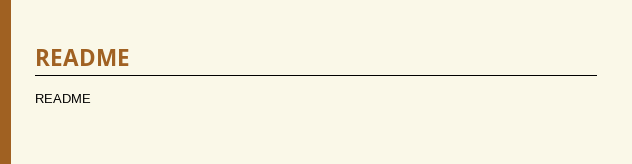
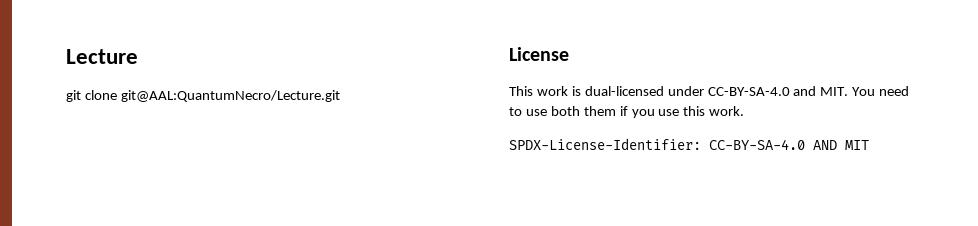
[35,49,130,66] [35,94,91,103] README // README -> [66,49,138,64] [66,90,340,102] [509,47,569,61] [509,86,910,96] [509,106,745,118] [509,138,869,150] Lecture // git clone git@AAL:QuantumNecro/Lecture.git // License // This work is dual-licensed under CC-BY-SA-4.0 and MIT. You need to use both them if you use this work. // SPDX-License-Identifier: CC-BY-SA-4.0 AND MIT

